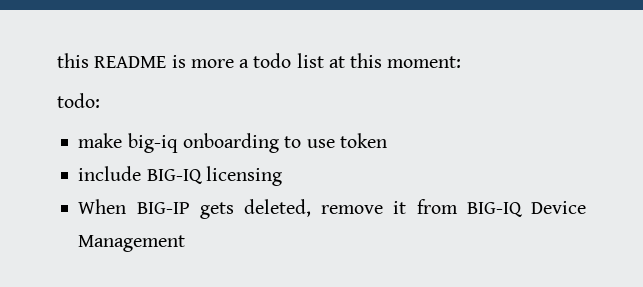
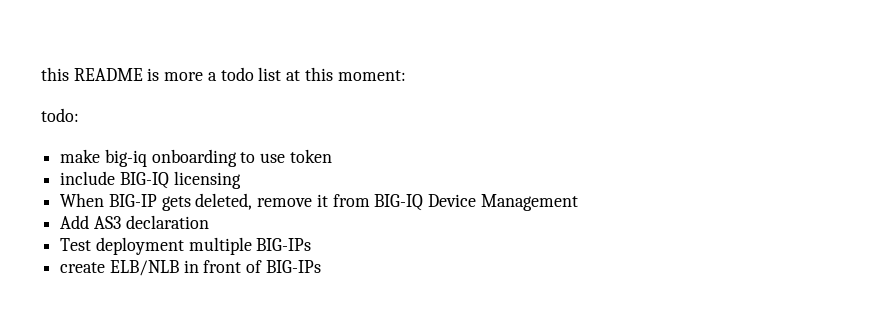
(186, 243) none -> [60,215,209,229] [60,237,312,255] [60,260,321,276] // Add AS3 declaration // Test deployment multiple BIG-IPs // create ELB/NLB in front of BIG-IPs

